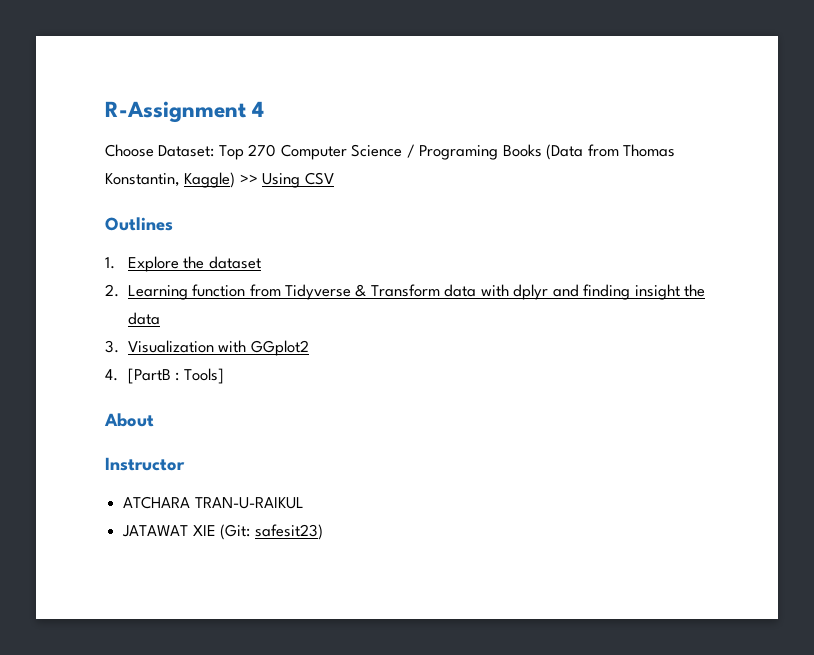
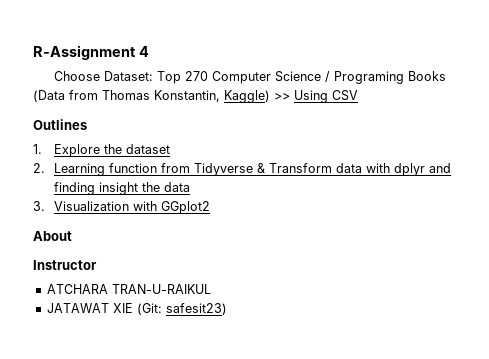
[105,368,224,384] // 4. [PartB : Tools] -> (210, 207) none

